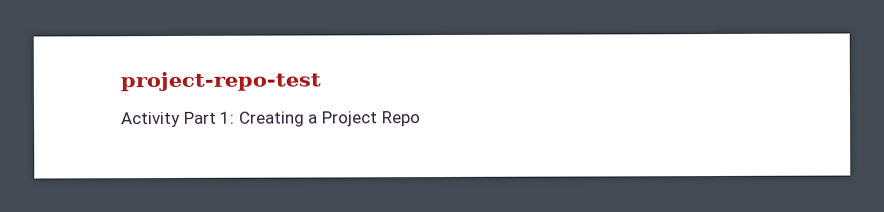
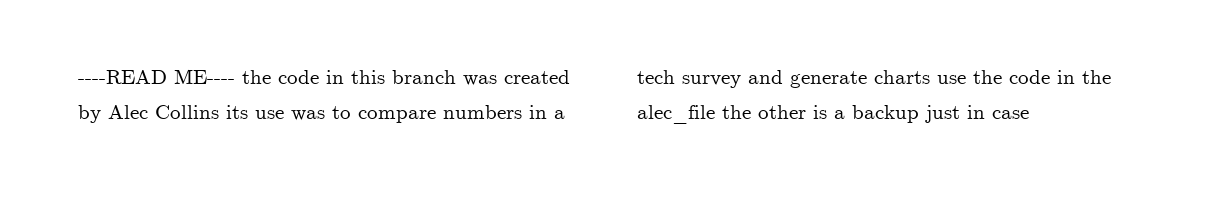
[120,71,321,92] [121,111,421,128] project-repo-test // Activity Part 1: Creating a Project Repo -> [78,69,570,86] [78,105,565,123] [637,70,1111,88] [637,105,1029,124] ----READ ME---- the code in this branch was created by Alec Collins its use was to compare numbers in a tech survey and generate charts use the code in the alec_file the other is a backup just in case

